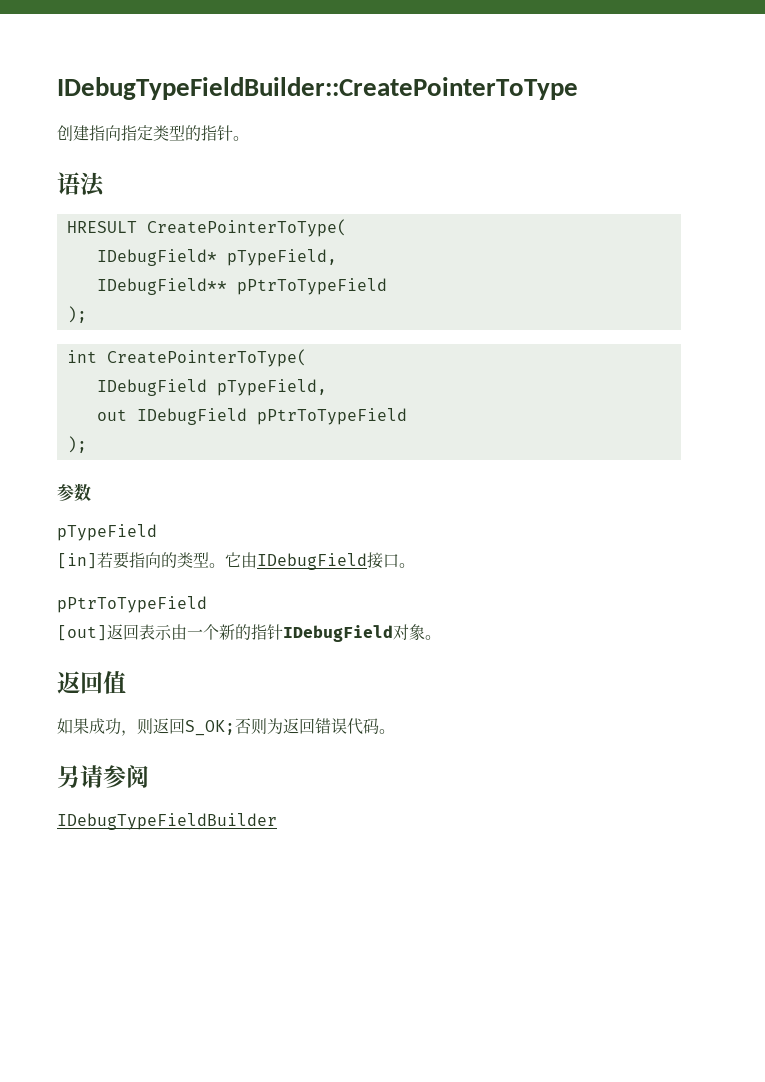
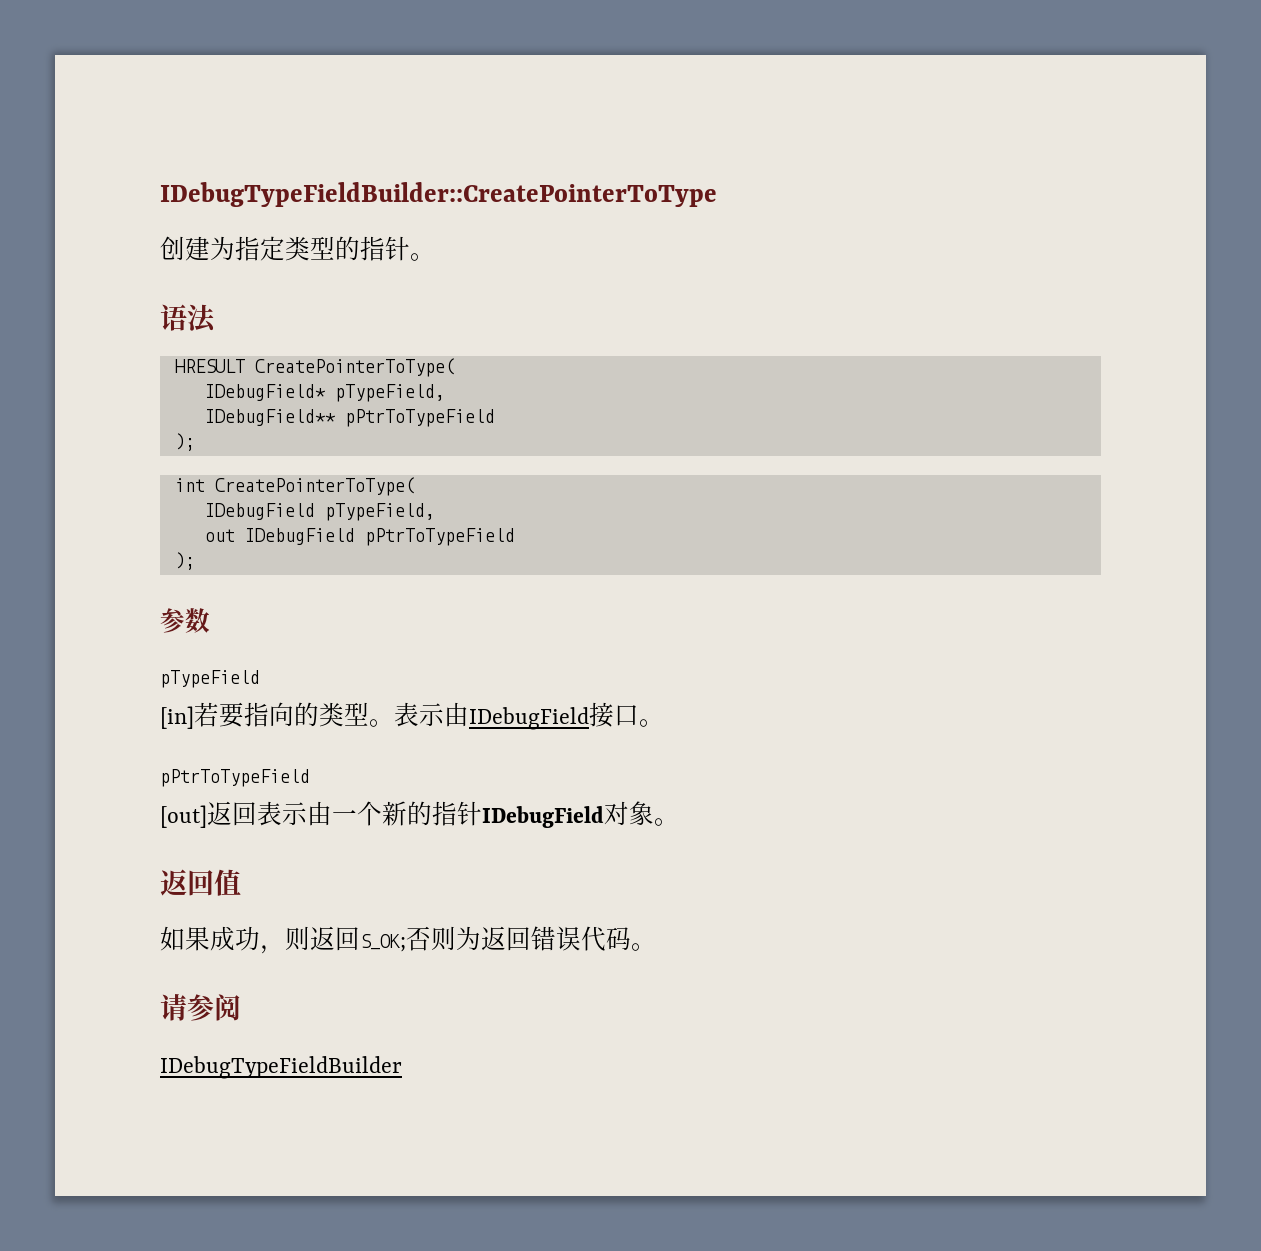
[89,125,121,141] 指向 -> [210,236,235,261] 为
[225,552,241,567] 它 -> [394,702,444,727] 表示
[57,765,80,788] 另 -> (656, 947) none

